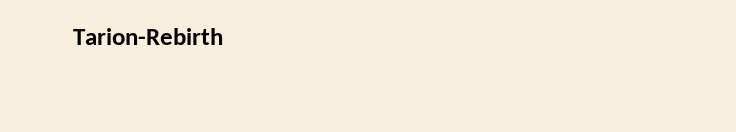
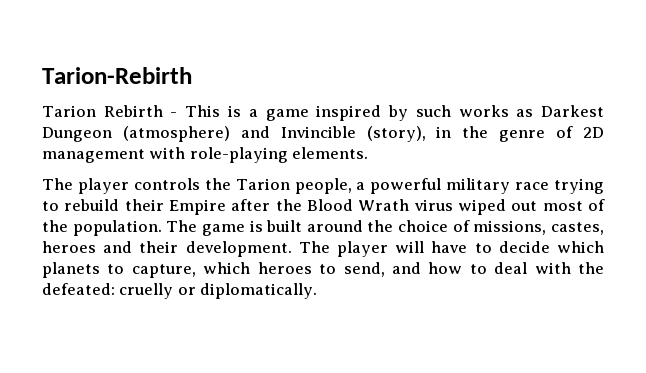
(223, 36) none -> [42,105,604,121] [42,126,605,142] [42,147,369,163] [42,178,605,194] [42,199,605,215] [42,220,604,236] [42,241,604,257] [42,262,605,278] [42,283,318,299] // Tarion Rebirth - This is a game inspired by such works as Darkest Dungeon (atmosphere) and Invincible (story), in the genre of 2D management with role-playing elements. // The player controls the Tarion people, a powerful military race trying to rebuild their Empire after the Blood Wrath virus wiped out most of the population. The game is built around the choice of missions, castes, heroes and their development. The player will have to decide which planets to capture, which heroes to send, and how to deal with the defeated: cruelly or diplomatically.

